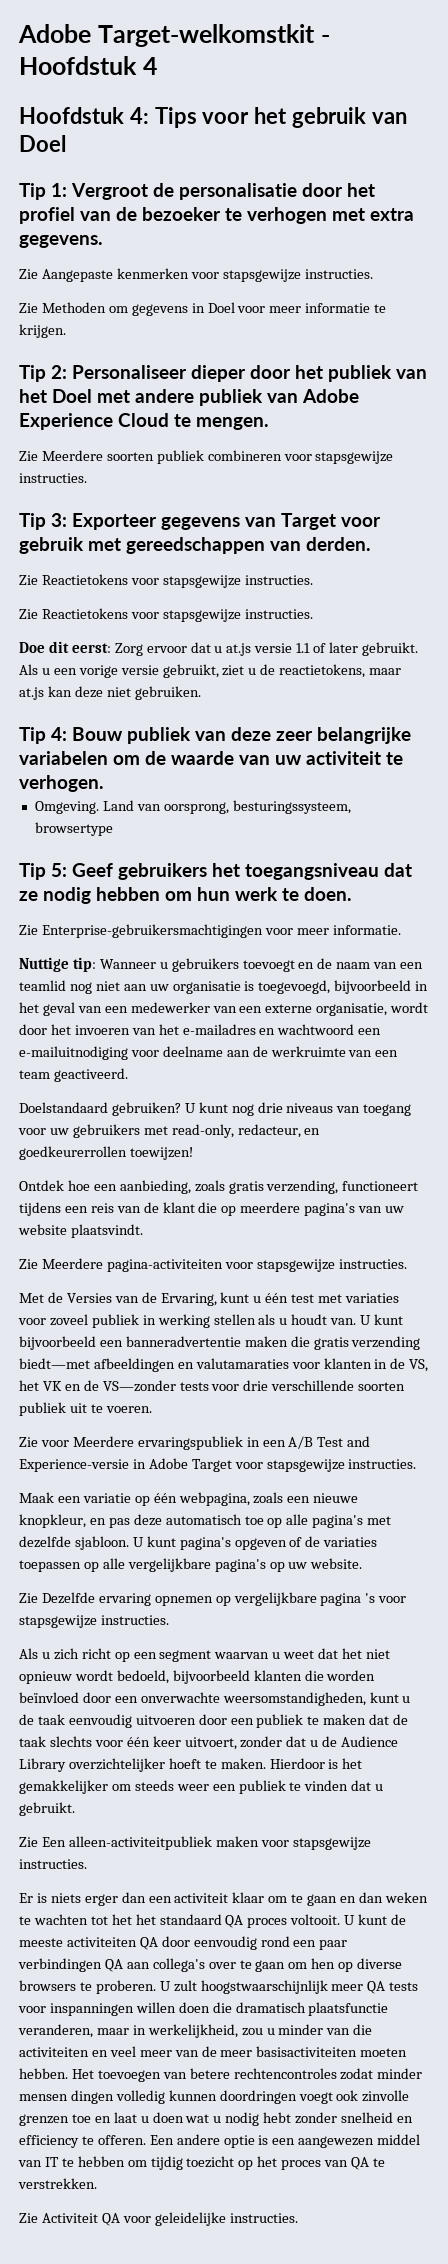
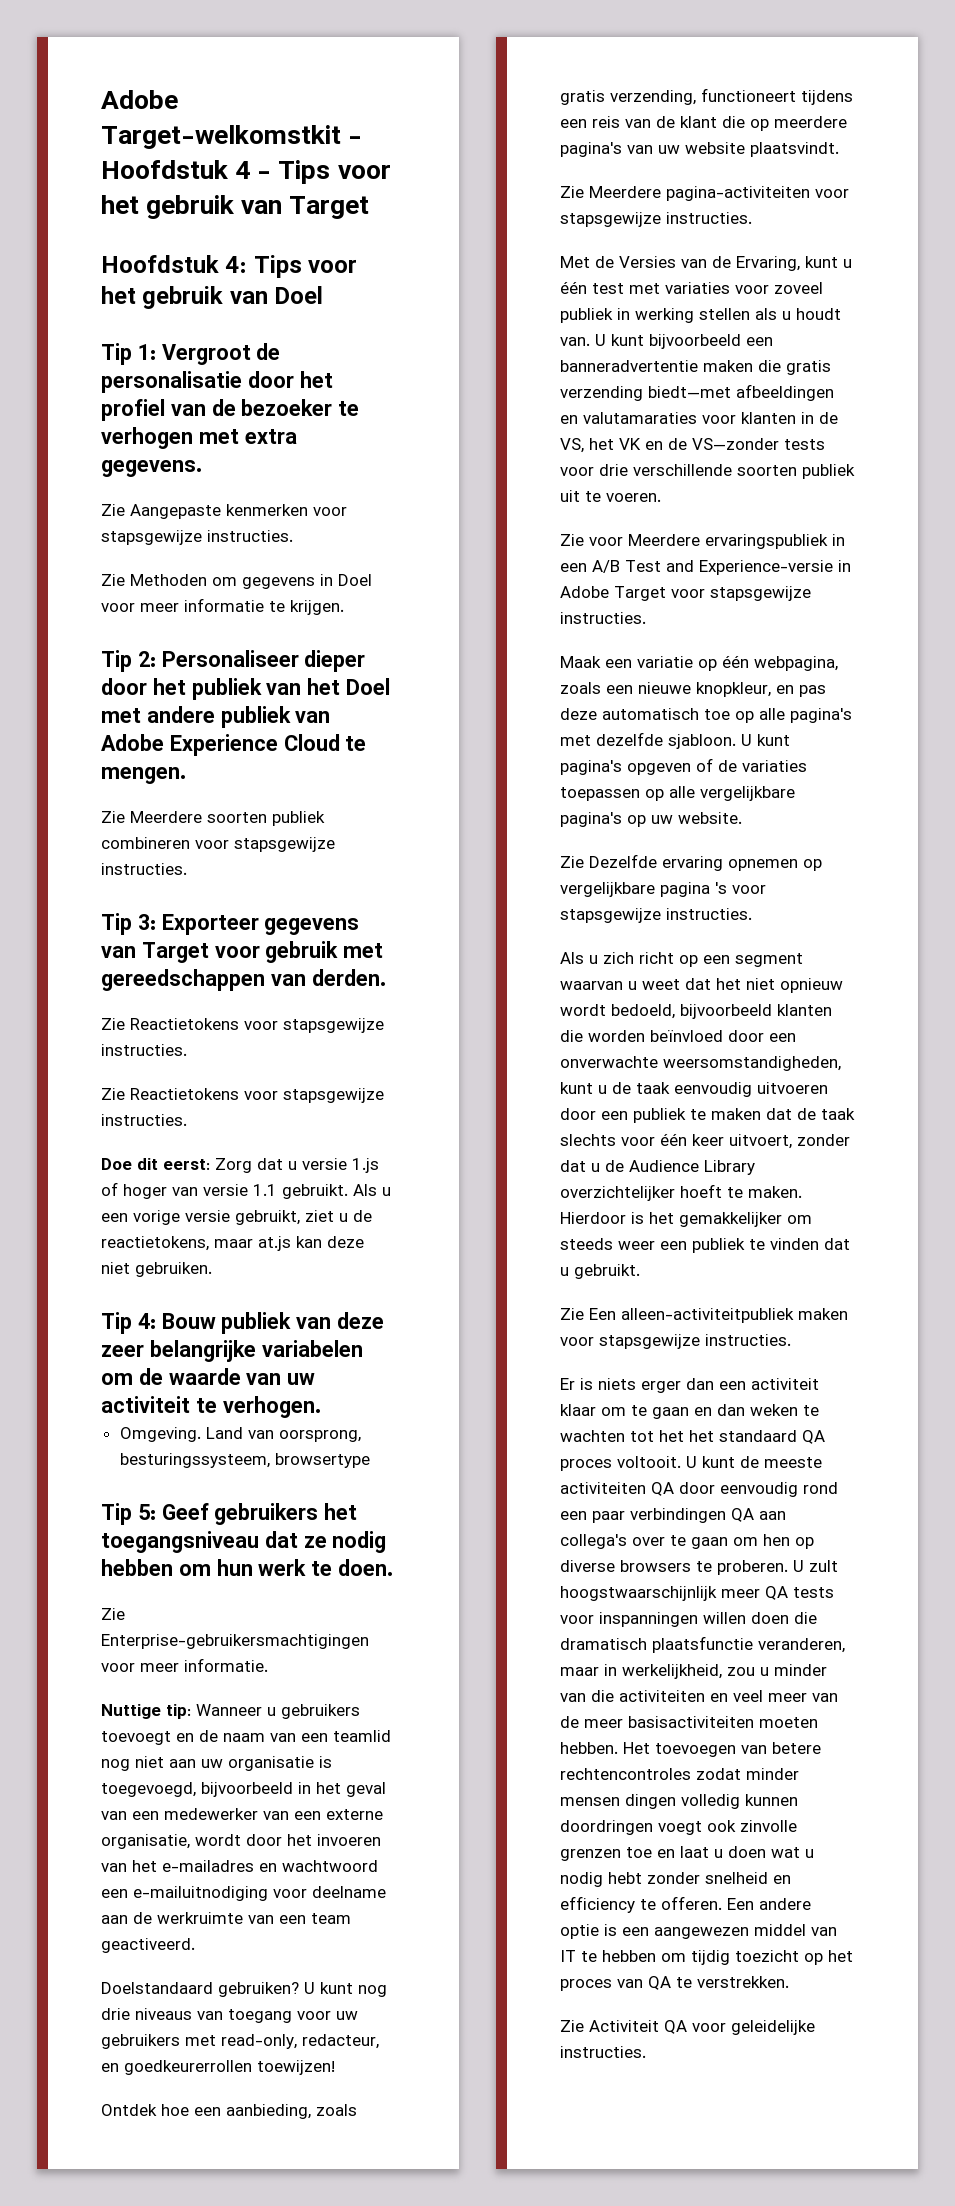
(158, 66) none -> [257,160,391,184] [101,195,370,219] - Tips voor het gebruik van Target
[146,642,359,656] ervoor dat u at.js versie 1.1 of later -> [257,1158,379,1173] [101,1182,277,1199] dat u versie 1.js of hoger van versie 1.1

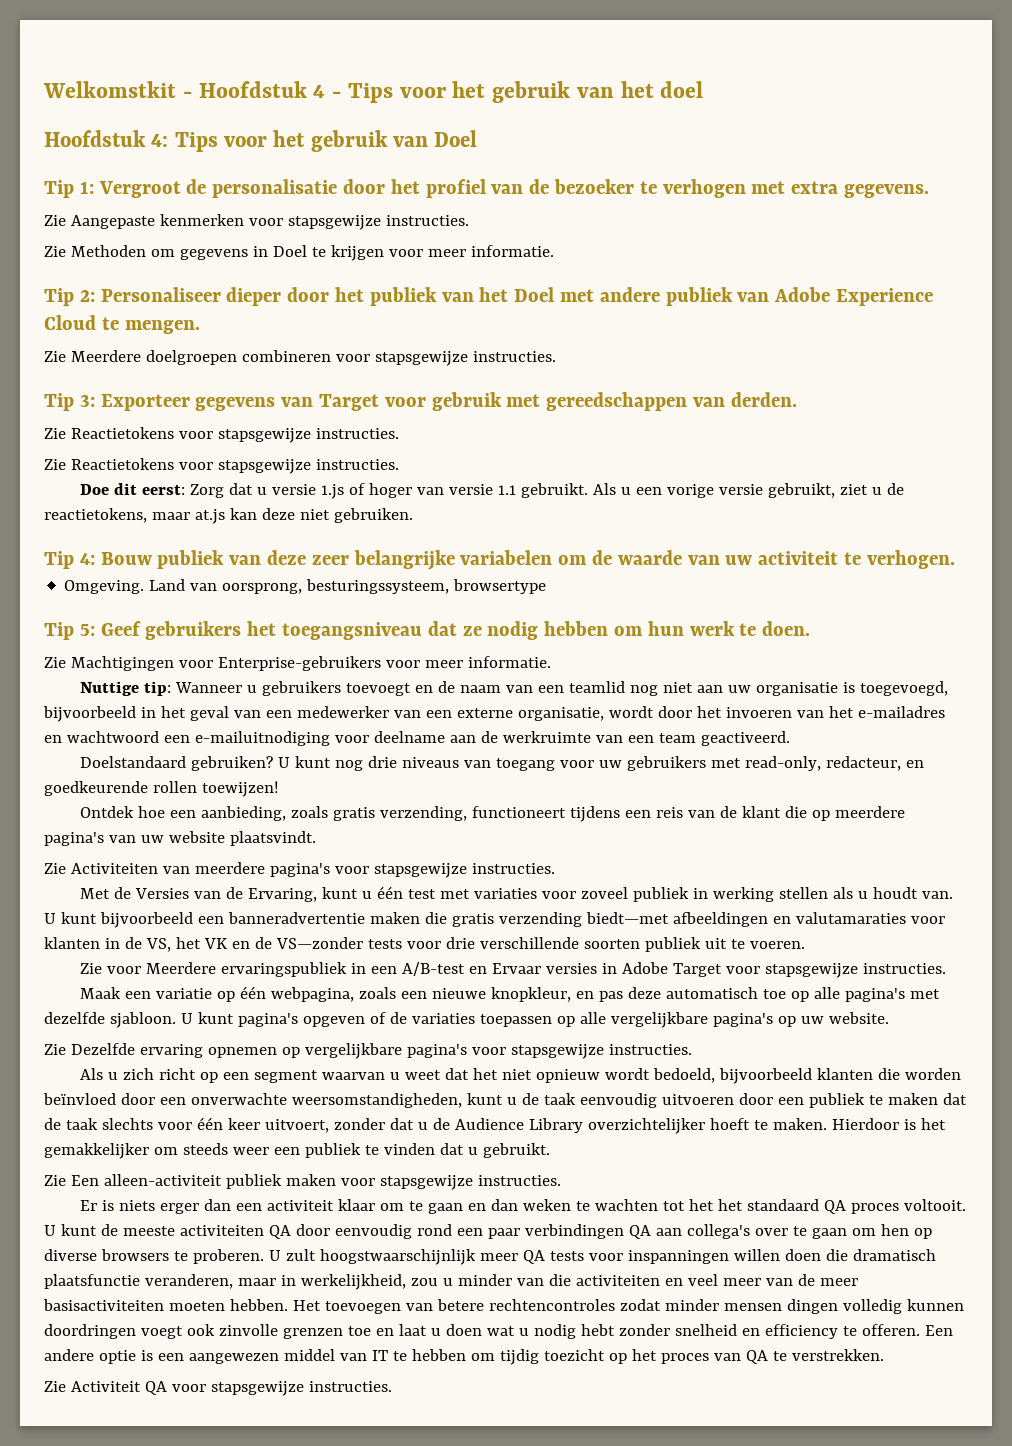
[101,90,178,109] [101,125,341,149] Adobe Target-welkomstkit -> [43,81,176,98] Welkomstkit
[289,196,370,219] Target -> [620,81,704,98] het doel
[101,598,344,615] voor meer informatie te krijgen. -> [311,245,554,261] te krijgen voor meer informatie.
[207,811,325,826] soorten publiek -> [145,350,237,365] doelgroepen
[101,1634,369,1649] Enterprise-gebruikersmachtigingen -> [70,656,381,671] Machtigingen voor Enterprise-gebruikers
[124,2060,252,2075] goedkeurerrollen -> [44,781,197,796] goedkeurende rollen
[589,186,810,201] Meerdere pagina-activiteiten -> [70,862,330,877] Activiteiten van meerdere pagina's
[592,560,833,575] A/B Test and Experience-versie -> [402,962,598,976] A/B-test en Ervaar versies
[660,882,727,897] pagina 's -> [406,1044,467,1058] pagina's
[621,1308,794,1323] alleen-activiteitpubliek -> [103,1174,282,1189] alleen-activiteit publiek
[731,2020,815,2035] geleidelijke -> [210,1381,304,1396] stapsgewijze

